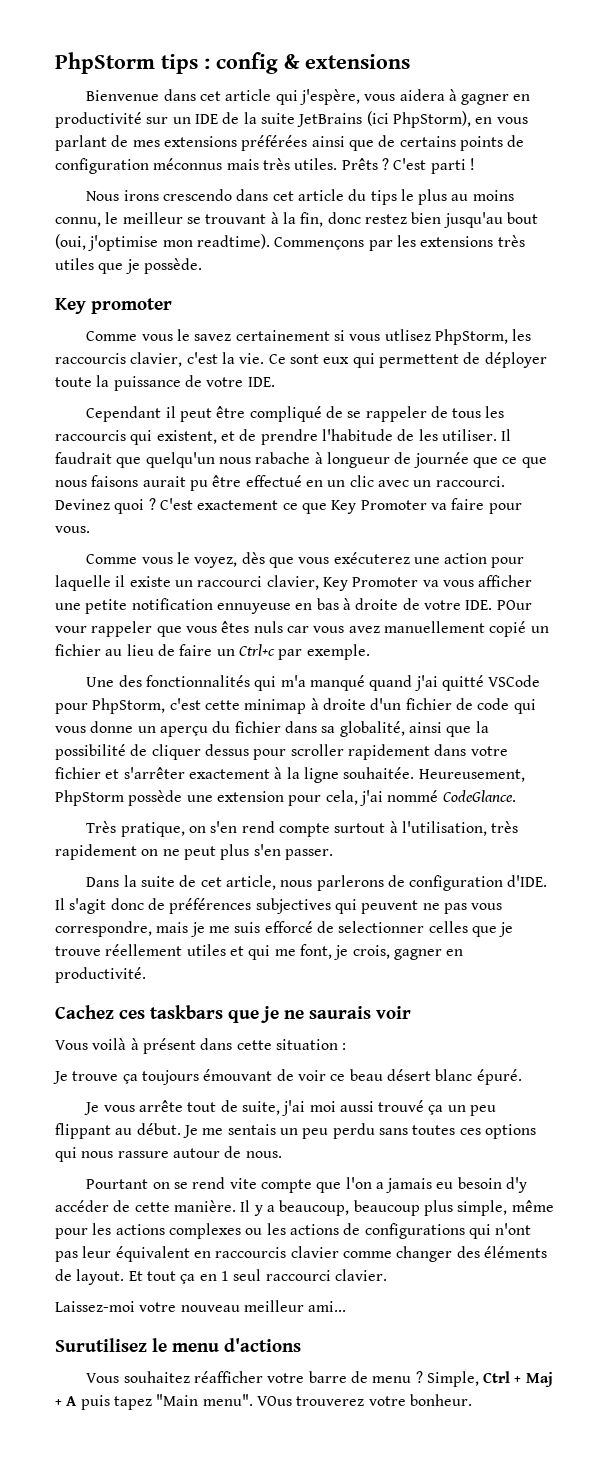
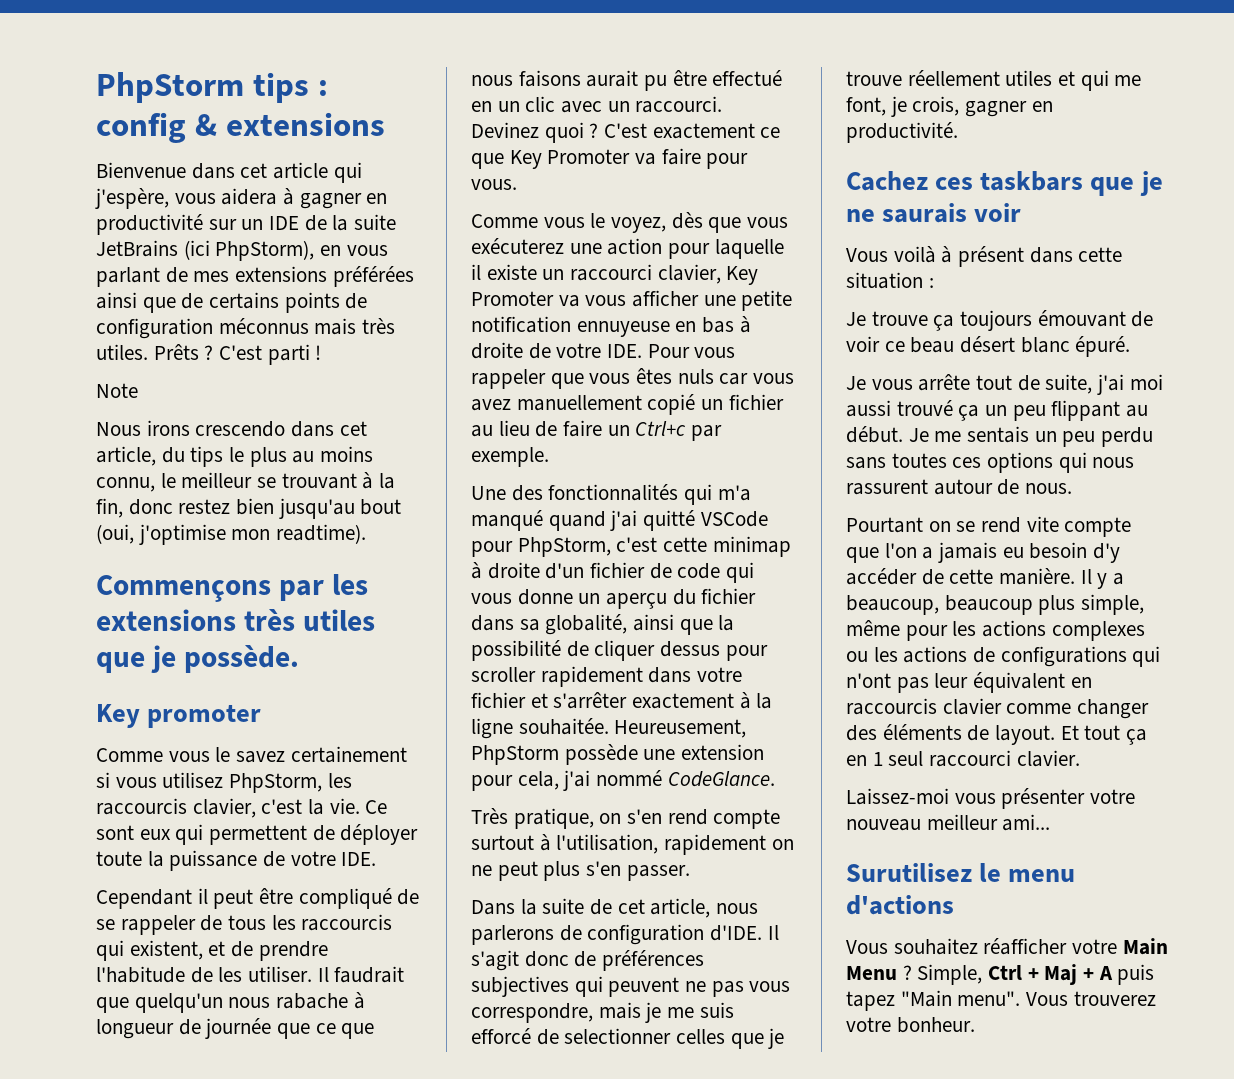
(475, 164) none -> [96,383,138,398] // Note
[297,189,344,201] article -> [96,446,156,466] article,
(270, 241) none -> (367, 534) //
[384,329,431,341] utlisez -> [162,772,224,788] utilisez
[496,600,532,610] [55,626,87,633] POur vour -> [647,344,736,358] Pour vous
[491,821,519,833] très -> (659, 844) none
[117,1151,169,1158] rassure -> [846,479,928,495] rassurent
(135, 1306) none -> [954,788,1086,809] vous présenter
[308,1371,412,1383] barre de menu -> [1122,938,1168,955] [846,966,897,980] Main Menu
[256,1396,292,1406] VOus -> [1026,992,1069,1006] Vous

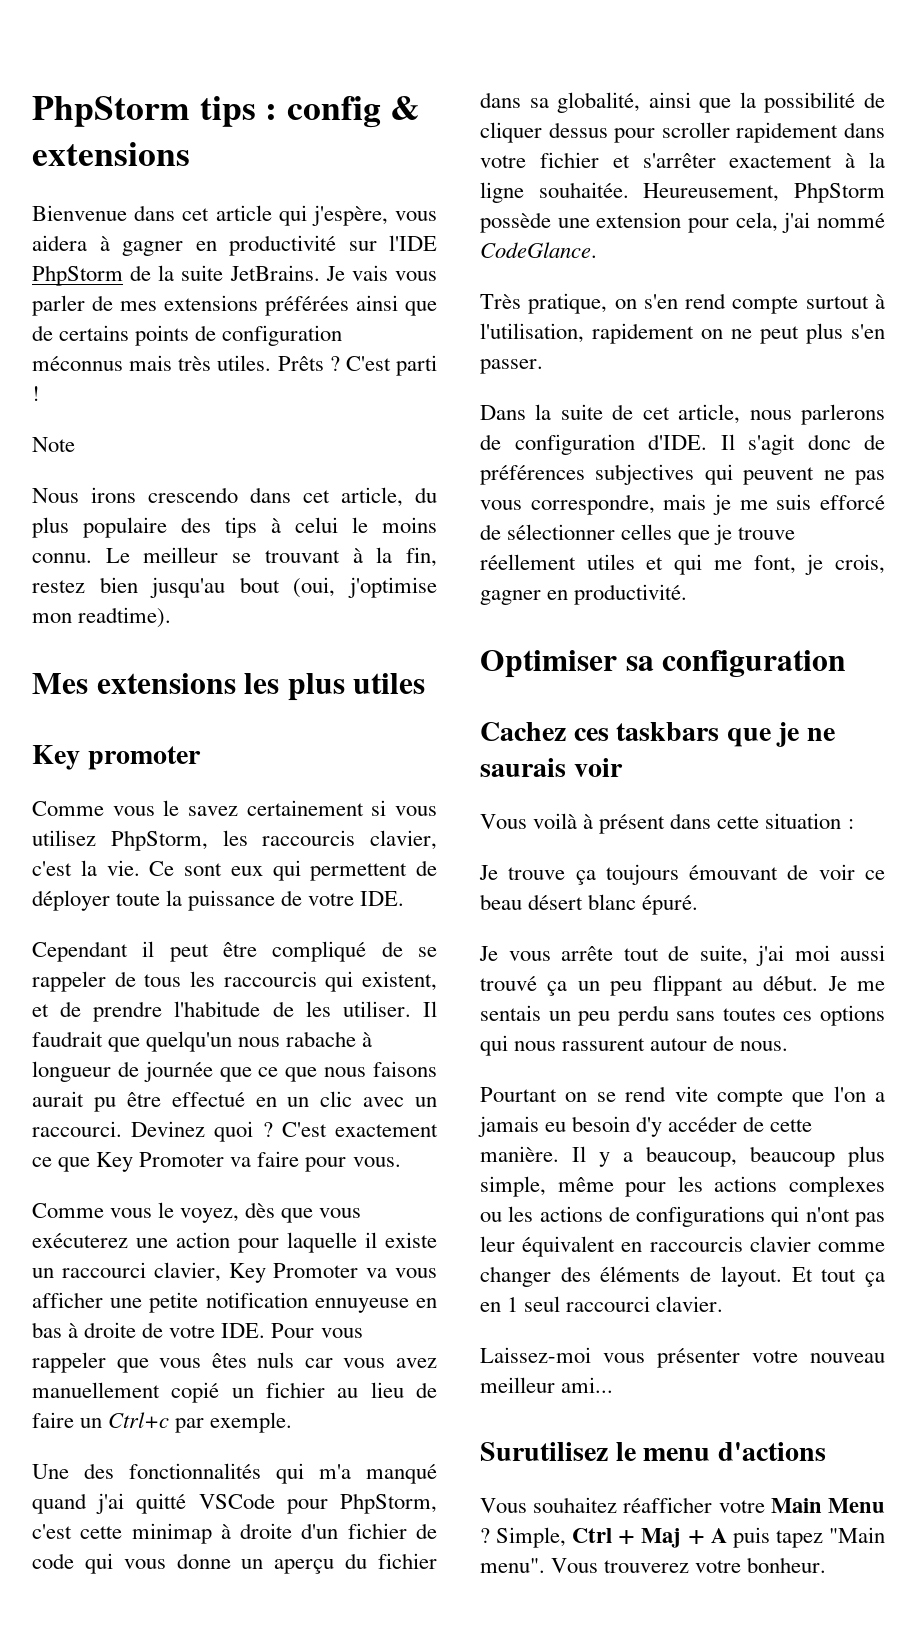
[241,216,300,230] un IDE -> [389,235,437,251] [32,265,123,286] l'IDE PhpStorm
[96,240,388,261] [96,267,160,287] JetBrains (ici PhpStorm), en vous parlant -> [229,265,437,281] [32,295,85,316] JetBrains. Je vais vous parler
[190,446,374,467] [96,473,176,492] tips le plus au moins connu, le -> [32,517,437,538] [32,548,130,563] plus populaire des tips à celui le moins connu. Le
[128,499,173,515] donc -> (438, 557) none
[96,574,368,602] [96,609,375,631] [96,645,299,673] Commençons par les extensions très utiles que je possède. -> [32,673,426,701] Mes extensions les plus utiles
[564,1028,672,1044] selectionner -> [507,524,616,540] sélectionner
(958, 132) none -> [480,650,847,678] // Optimiser sa configuration

